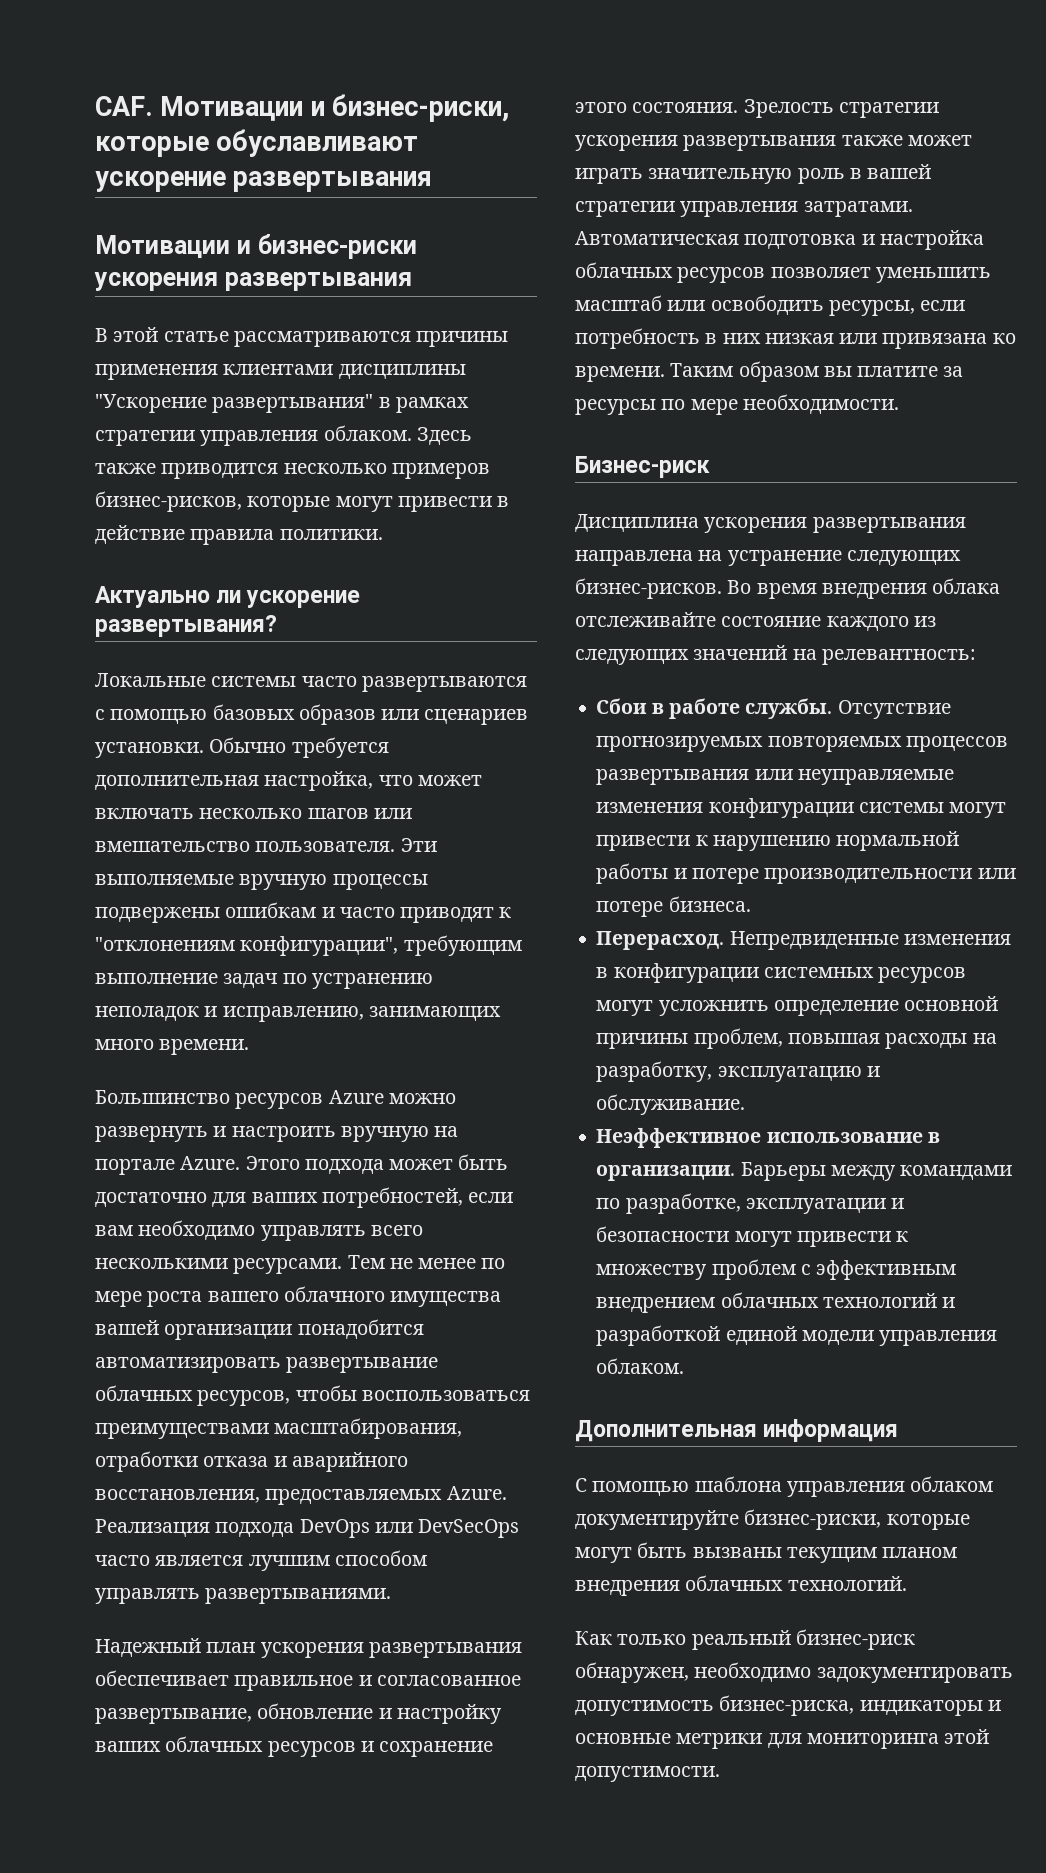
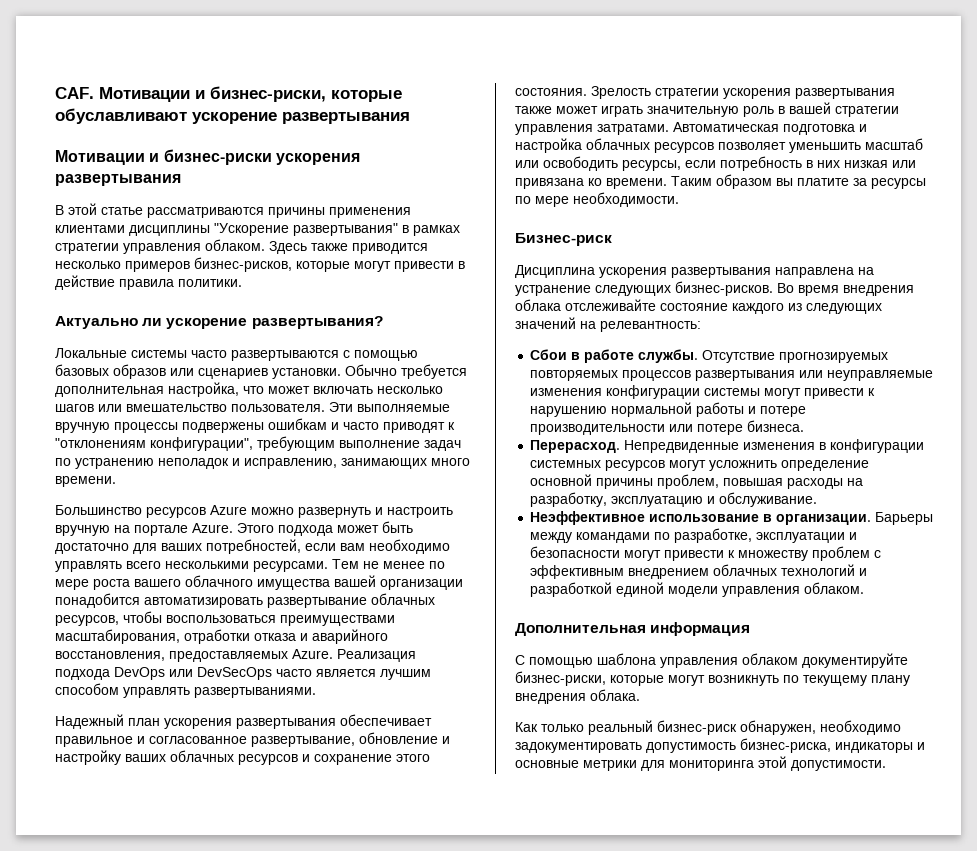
[637,1542,958,1563] [575,1575,907,1596] быть вызваны текущим планом внедрения облачных технологий. -> [708,675,910,686] [515,689,640,704] возникнуть по текущему плану внедрения облака.

